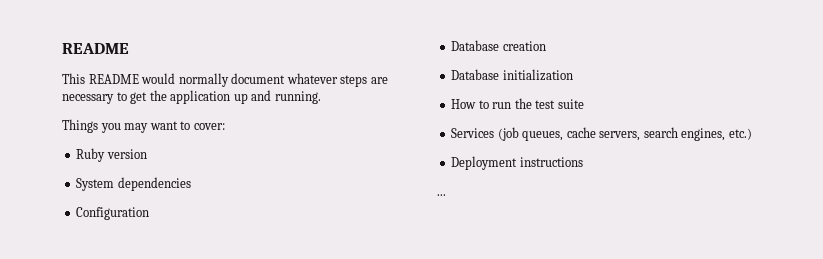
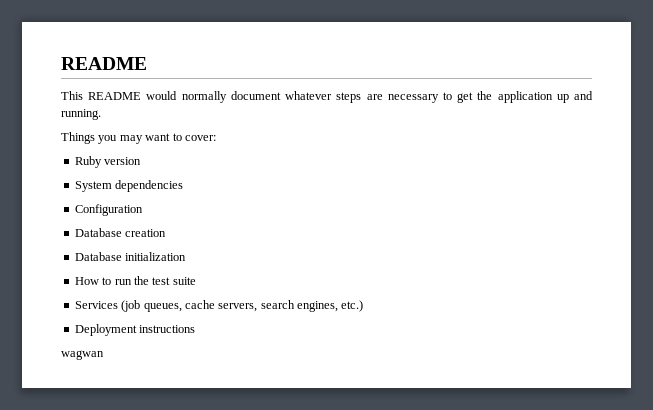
[437,194,446,196] ... -> [61,350,104,360] wagwan

